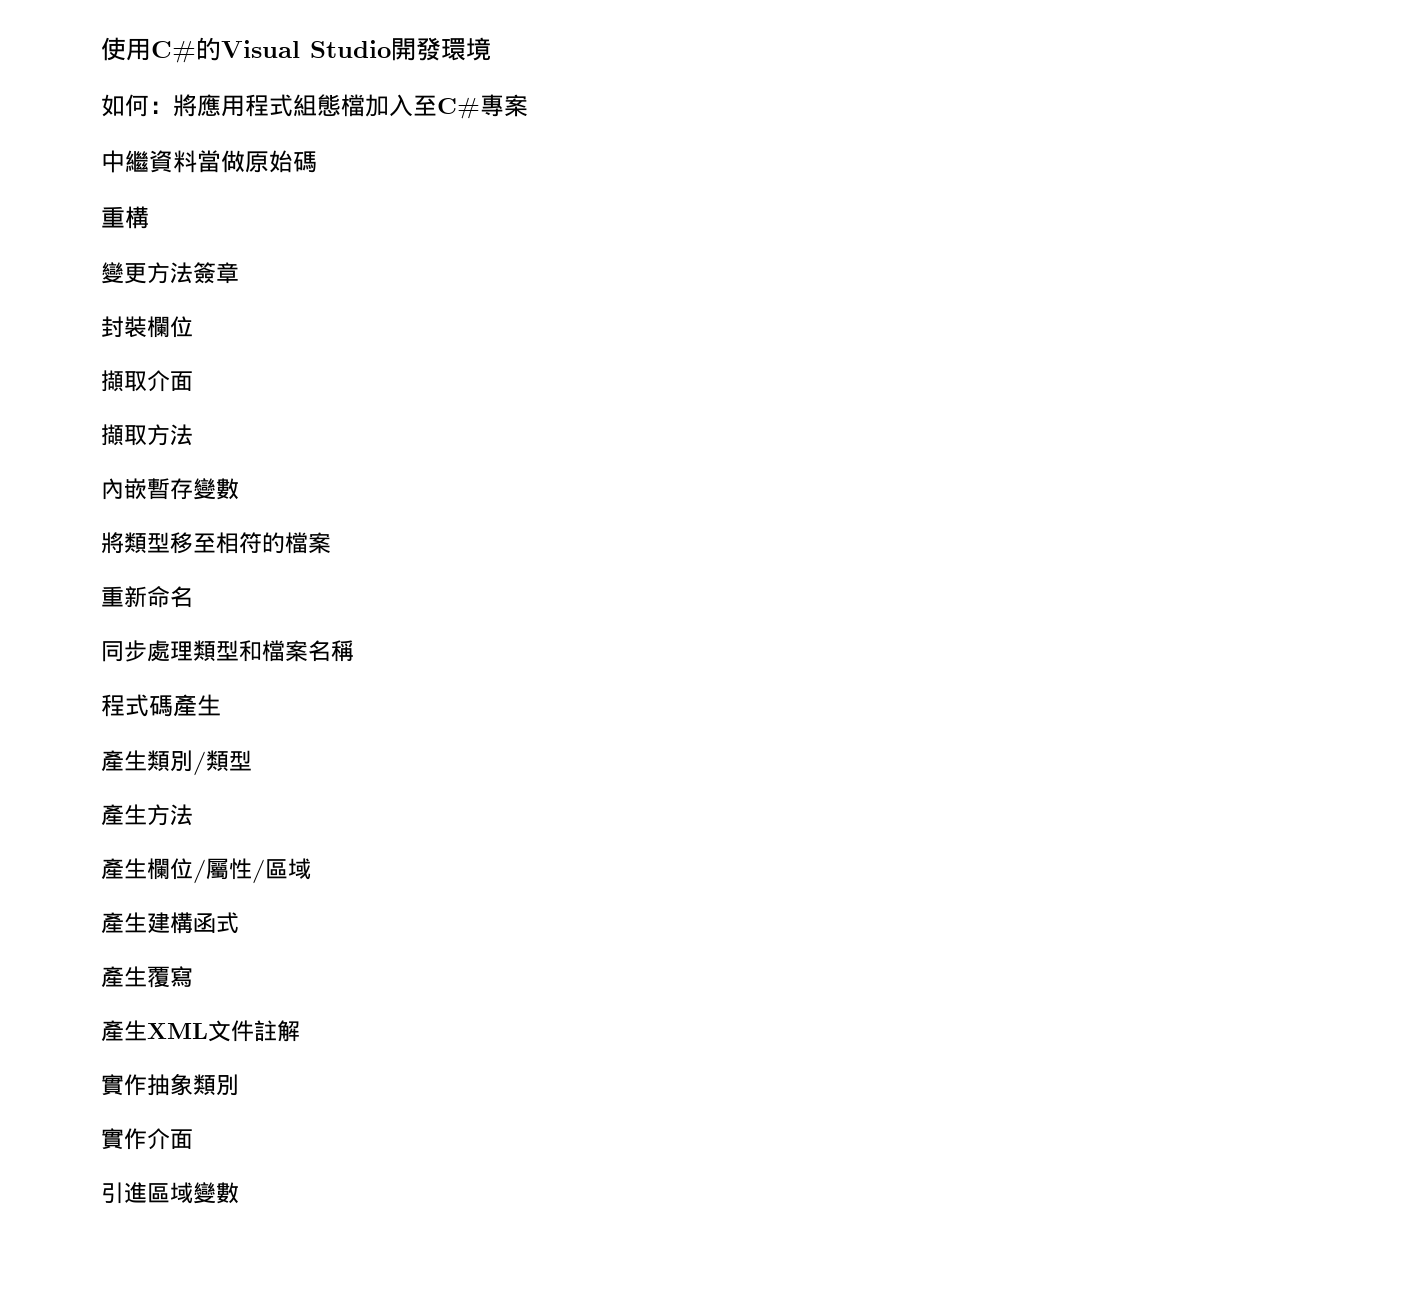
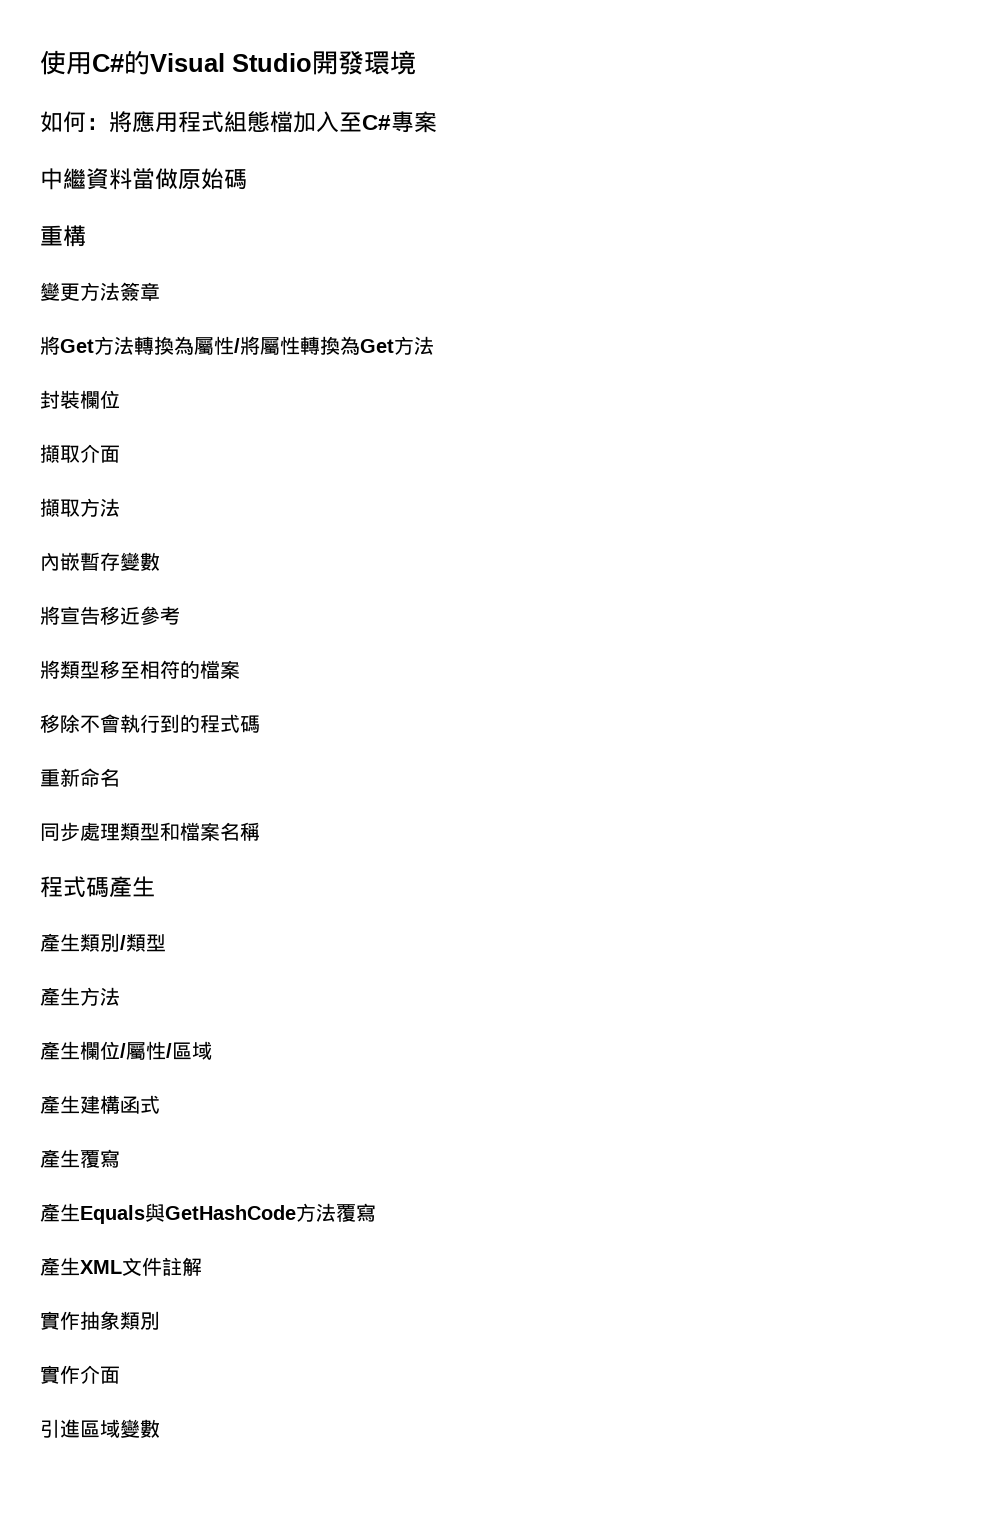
(239, 273) none -> [40,336,434,355] // 將Get方法轉換為屬性/將屬性轉換為Get方法
(239, 489) none -> [40,606,180,625] // 將宣告移近參考
(331, 543) none -> [40,714,260,733] // 移除不會執行到的程式碼
(193, 976) none -> [40,1203,376,1224] // 產生Equals與GetHashCode方法覆寫

